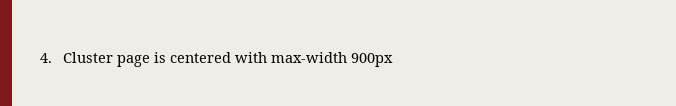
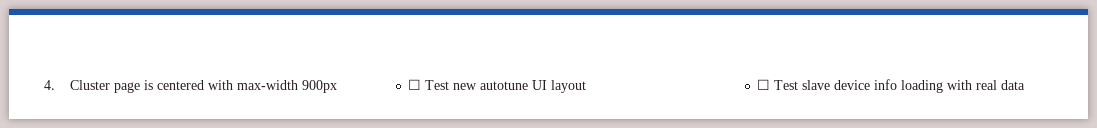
(393, 60) none -> [408,79,587,93] [757,79,1026,93] // ☐ Test new autotune UI layout // ☐ Test slave device info loading with real data

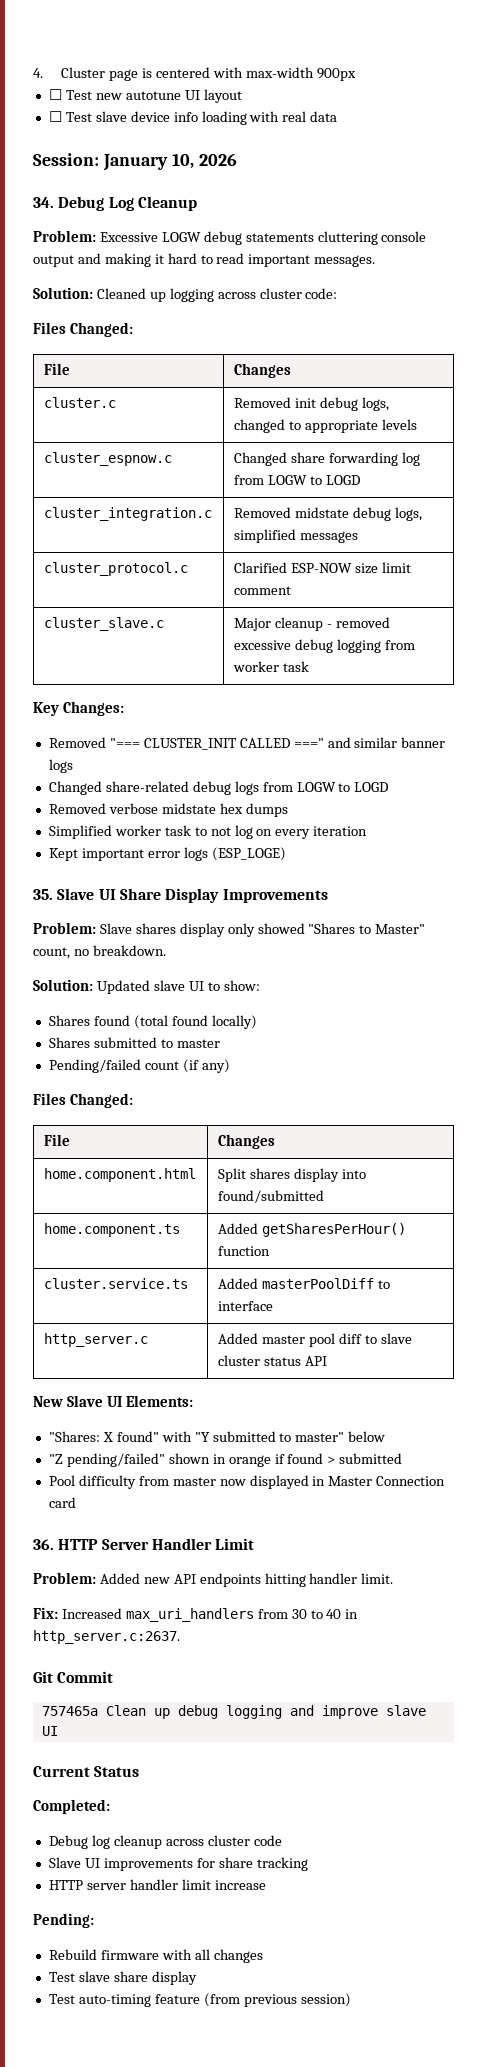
(1026, 85) none -> [33,153,237,171] [33,196,197,211] [33,230,427,245] [33,253,376,267] [33,287,338,302] [33,322,133,337] [43,363,70,375] [233,363,291,378] [43,397,116,408] [233,397,389,411] [233,419,417,433] [43,452,172,466] [233,452,420,466] [233,475,360,485] [43,507,212,521] [233,507,422,521] [233,529,358,543] [43,562,188,576] [233,562,411,574] [233,586,291,595] [43,617,164,631] [233,617,390,631] [233,639,415,653] [232,661,309,672] [33,701,124,716] [48,737,446,750] [48,759,73,773] [48,781,389,795] [48,803,288,817] [48,825,368,839] [48,847,286,861] [33,888,328,903] [33,922,426,937] [33,945,166,959] [33,979,260,994] [48,1015,257,1029] [48,1037,220,1048] [48,1059,230,1073] [33,1093,133,1108] [43,1134,70,1146] [217,1134,275,1149] [43,1168,196,1182] [217,1168,366,1182] [217,1190,324,1203] [43,1223,180,1237] [217,1223,406,1237] [217,1246,270,1256] [43,1278,188,1289] [217,1278,390,1289] [217,1301,273,1311] [43,1333,148,1347] [217,1333,412,1347] [217,1355,327,1366] [33,1395,193,1407] [48,1431,386,1442] [48,1453,403,1467] [48,1475,446,1489] [48,1497,76,1508] [33,1538,255,1550] [33,1572,394,1587] [33,1607,359,1622] [33,1630,180,1644] [33,1671,114,1683] [41,1705,426,1719] [41,1726,58,1736] [33,1766,140,1777] [33,1799,110,1814] [48,1835,282,1849] [48,1857,308,1871] [48,1879,266,1890] [33,1913,94,1928] [48,1949,263,1963] [48,1971,197,1985] [48,1993,351,2007] // Session: January 10, 2026 // 34. Debug Log Cleanup // Problem: Excessive LOGW debug statements cluttering console output and making it hard to read important messages. // Solution: Cleaned up logging across cluster code: // Files Changed: // File | Changes // cluster.c | Removed init debug logs, changed to appropriate levels // cluster_espnow.c | Changed share forwarding log from LOGW to LOGD // cluster_integration.c | Removed midstate debug logs, simplified messages // cluster_protocol.c | Clarified ESP-NOW size limit comment // cluster_slave.c | Major cleanup - removed excessive debug logging from worker task // Key Changes: // Removed "=== CLUSTER_INIT CALLED ===" and similar banner logs // Changed share-related debug logs from LOGW to LOGD // Removed verbose midstate hex dumps // Simplified worker task to not log on every iteration // Kept important error logs (ESP_LOGE) // 35. Slave UI Share Display Improvements // Problem: Slave shares display only showed "Shares to Master" count, no breakdown. // Solution: Updated slave UI to show: // Shares found (total found locally) // Shares submitted to master // Pending/failed count (if any) // Files Changed: // File | Changes // home.component.html | Split shares display into found/submitted // home.component.ts | Added getSharesPerHour() function // cluster.service.ts | Added masterPoolDiff to interface // http_server.c | Added master pool diff to slave cluster status API // New Slave UI Elements: // "Shares: X found" with "Y submitted to master" below // "Z pending/failed" shown in orange if found > submitted // Pool difficulty from master now displayed in Master Connection card // 36. HTTP Server Handler Limit // Problem: Added new API endpoints hitting handler limit. // Fix: Increased max_uri_handlers from 30 to 40 in http_server.c:2637. // Git Commit // 757465a Clean up debug logging and improve slave UI // Current Status // Completed: // Debug log cleanup across cluster code // Slave UI improvements for share tracking // HTTP server handler limit increase // Pending: // Rebuild firmware with all changes // Test slave share display // Test auto-timing feature (from previous session)

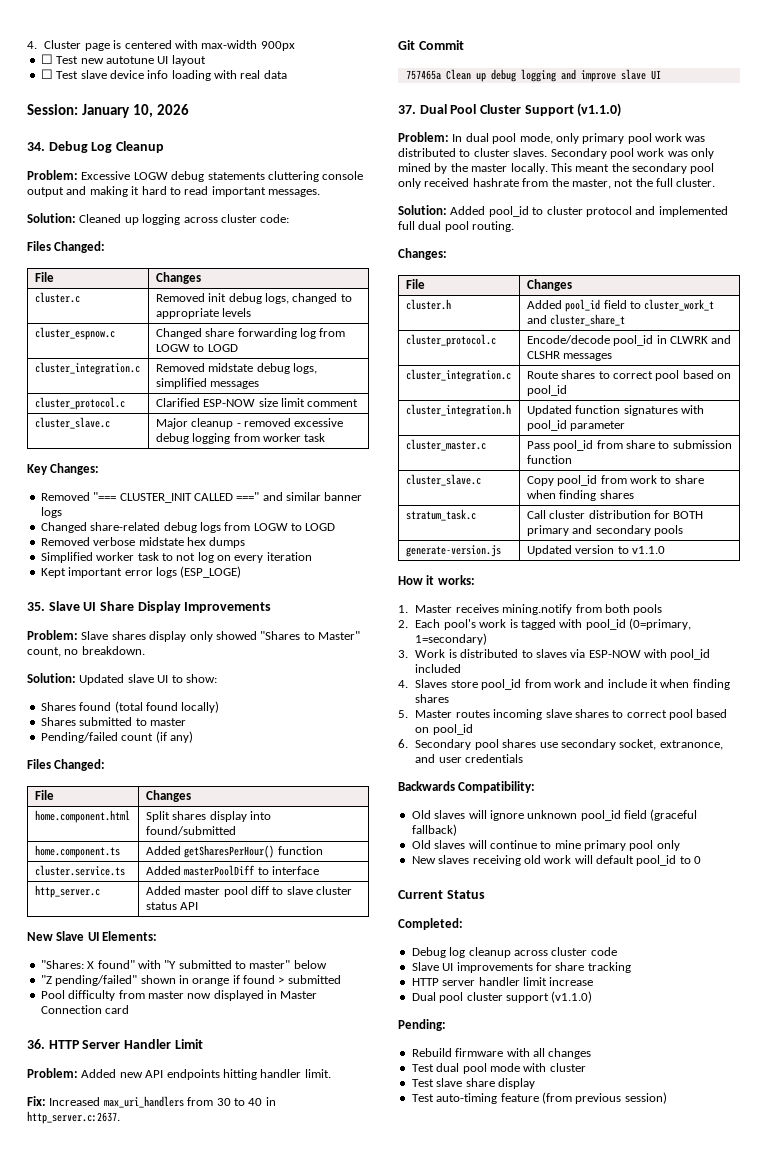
(58, 1731) none -> [398,103,622,117] [398,132,706,144] [398,148,714,159] [398,163,715,174] [398,178,716,189] [398,205,728,217] [398,221,515,232] [398,248,447,260] [405,279,425,289] [526,279,572,291] [405,299,451,310] [526,299,715,312] [526,314,626,326] [405,334,496,347] [526,335,732,346] [526,351,613,361] [405,369,511,382] [526,370,732,381] [526,385,567,396] [405,404,511,417] [526,405,705,416] [526,420,626,431] [405,439,486,451] [526,440,732,451] [526,455,572,464] [405,474,481,486] [526,475,704,486] [526,490,634,501] [405,509,476,521] [526,510,704,519] [526,525,684,536] [405,545,501,557] [526,545,666,556] [398,575,475,585] [398,604,663,615] [398,618,692,630] [415,633,488,645] [398,649,711,660] [415,664,462,673] [398,679,730,690] [415,694,450,703] [398,709,728,720] [415,724,473,735] [398,739,723,750] [415,754,524,763] [398,781,536,793] [411,809,698,821] [411,824,457,836] [411,840,680,851] [411,855,702,866] // 37. Dual Pool Cluster Support (v1.1.0) // Problem: In dual pool mode, only primary pool work was distributed to cluster slaves. Secondary pool work was only mined by the master locally. This meant the secondary pool only received hashrate from the master, not the full cluster. // Solution: Added pool_id to cluster protocol and implemented full dual pool routing. // Changes: // File | Changes // cluster.h | Added pool_id field to cluster_work_t and cluster_share_t // cluster_protocol.c | Encode/decode pool_id in CLWRK and CLSHR messages // cluster_integration.c | Route shares to correct pool based on pool_id // cluster_integration.h | Updated function signatures with pool_id parameter // cluster_master.c | Pass pool_id from share to submission function // cluster_slave.c | Copy pool_id from work to share when finding shares // stratum_task.c | Call cluster distribution for BOTH primary and secondary pools // generate-version.js | Updated version to v1.1.0 // How it works: // 1. Master receives mining.notify from both pools // 2. Each pool's work is tagged with pool_id (0=primary, 1=secondary) // 3. Work is distributed to slaves via ESP-NOW with pool_id included // 4. Slaves store pool_id from work and include it when finding shares // 5. Master routes incoming slave shares to correct pool based on pool_id // 6. Secondary pool shares use secondary socket, extranonce, and user credentials // Backwards Compatibility: // Old slaves will ignore unknown pool_id field (graceful fallback) // Old slaves will continue to mine primary pool only // New slaves receiving old work will default pool_id to 0
(266, 1885) none -> [411,991,593,1003] // Dual pool cluster support (v1.1.0)
(263, 1956) none -> [411,1063,586,1074] // Test dual pool mode with cluster

